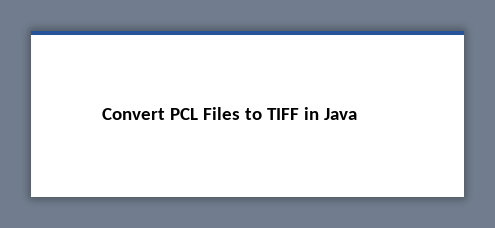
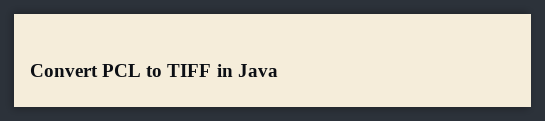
[202,107,240,120] Files -> (142, 70) none

